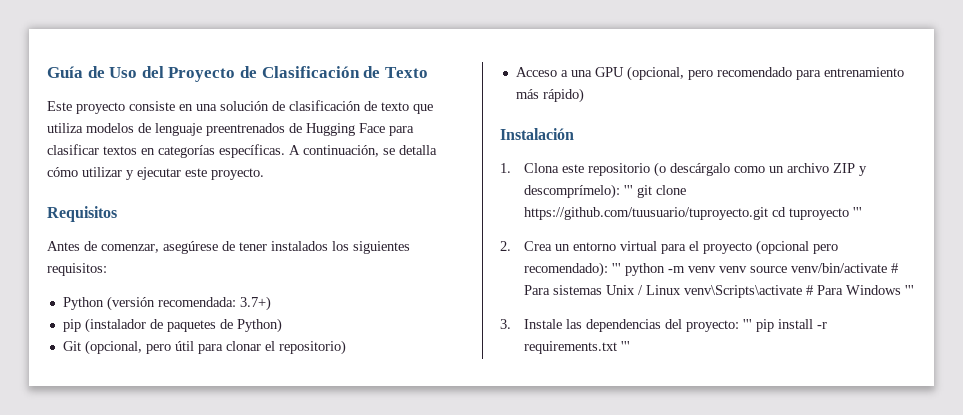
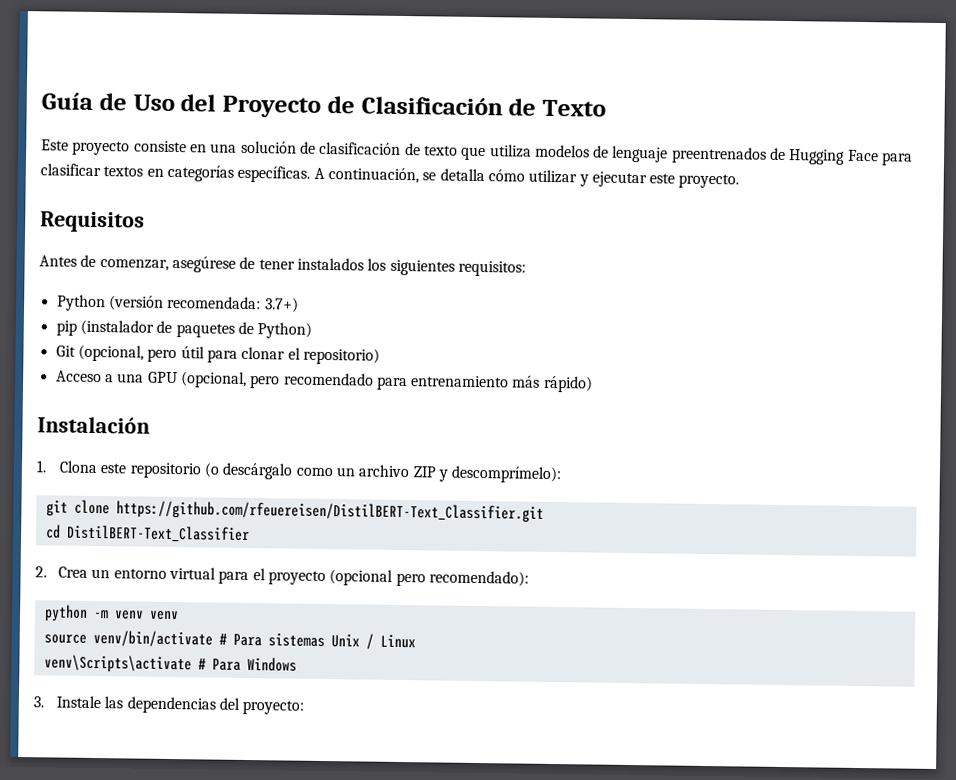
[624,185,634,195] ''' -> (562, 474) //
[524,207,863,220] https://github.com/tuusuario/tuproyecto.git cd tuproyecto ''' -> [115,500,544,523] [45,524,250,544] https://github.com/rfeuereisen/DistilBERT-Text_Classifier.git // cd DistilBERT-Text_Classifier
[612,263,622,273] ''' -> (530, 578) //
(748, 269) none -> (179, 615) //
(682, 290) none -> (416, 641) //
[905,285,915,295] ''' -> (297, 664) none
[743,319,828,332] [524,341,631,354] ''' pip install -r requirements.txt ''' -> (305, 707) none

